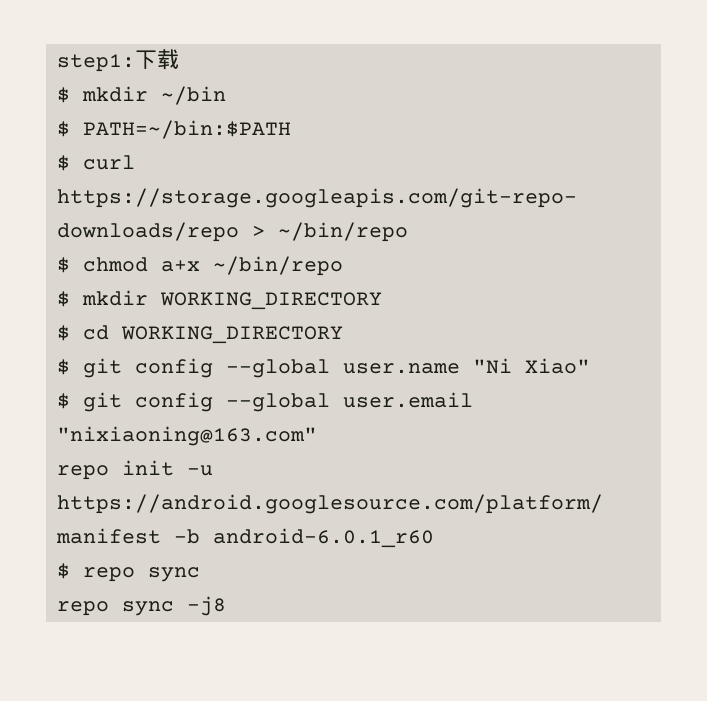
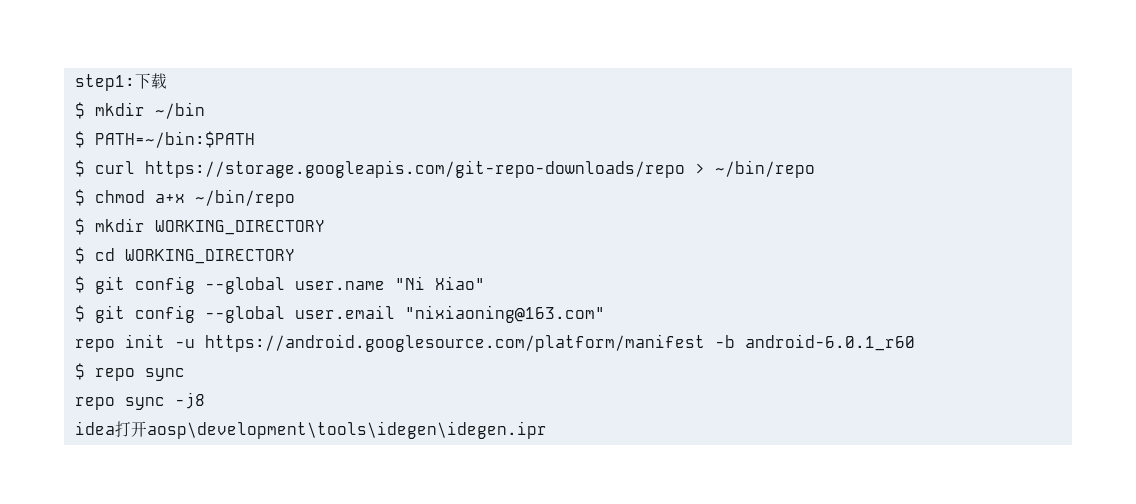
(226, 606) none -> [74,421,547,439] // idea打开aosp\development\tools\idegen\idegen.ipr

